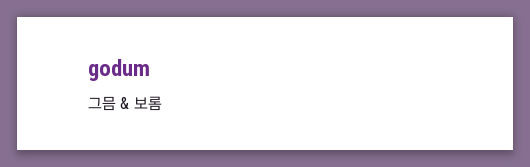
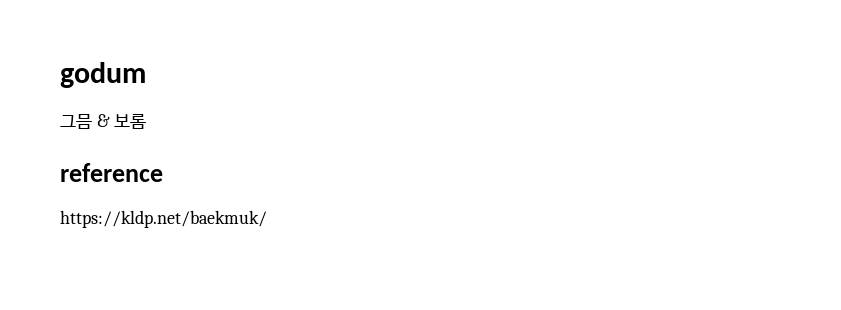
(162, 103) none -> [60,163,163,182] [60,210,267,228] // reference // https://kldp.net/baekmuk/

